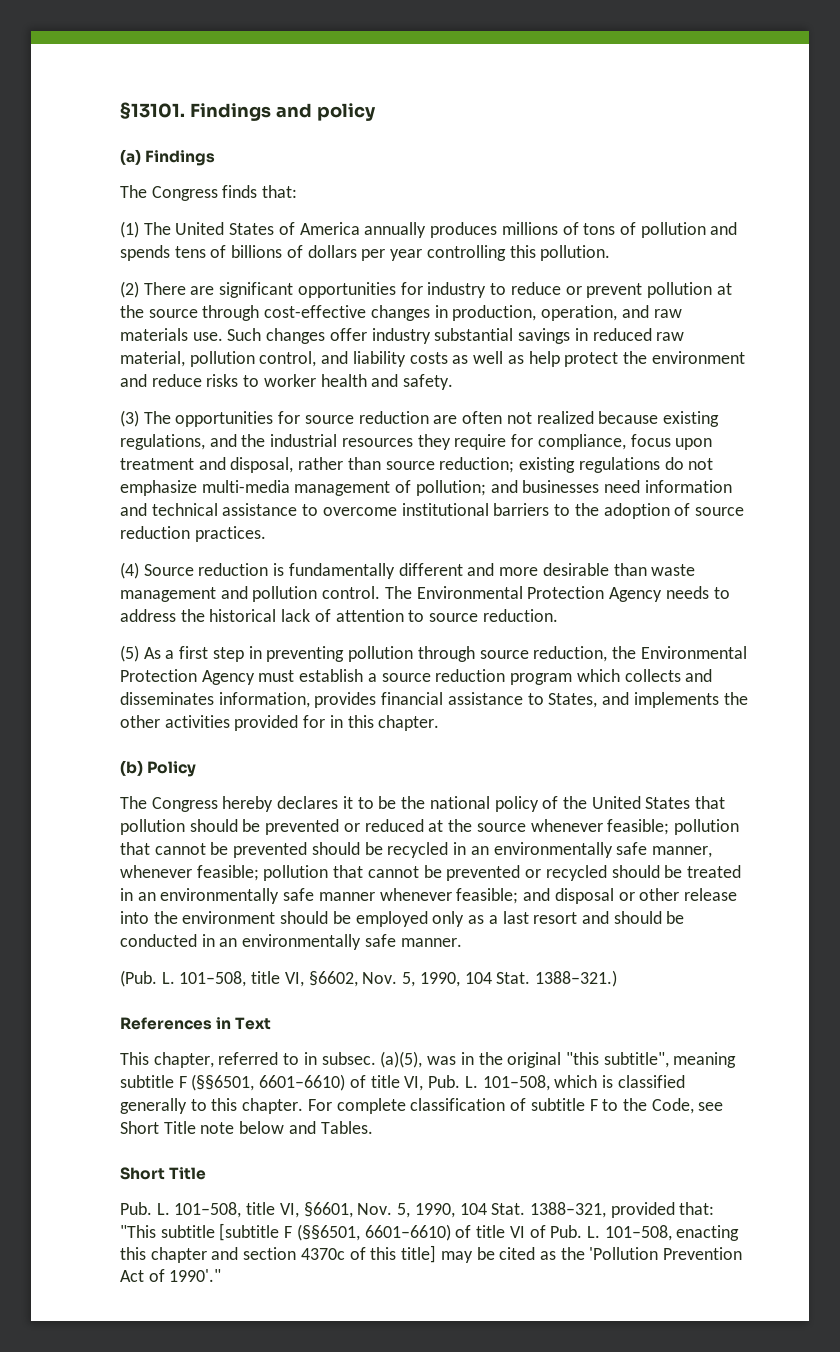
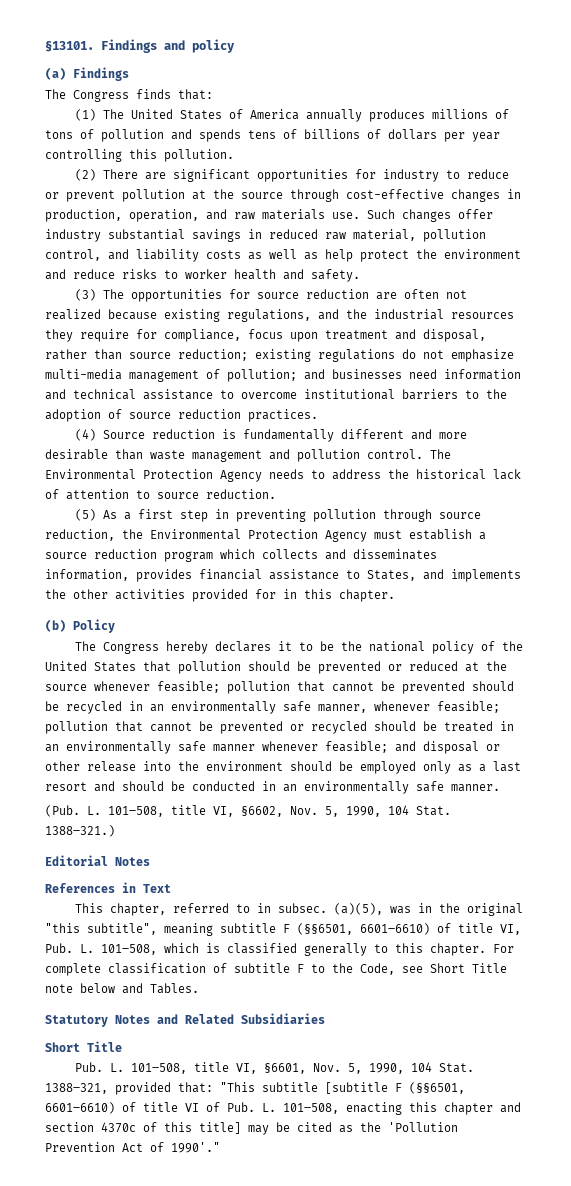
(617, 978) none -> [45,855,150,866] // Editorial Notes
(373, 1127) none -> [45,1013,325,1027] // Statutory Notes and Related Subsidiaries

